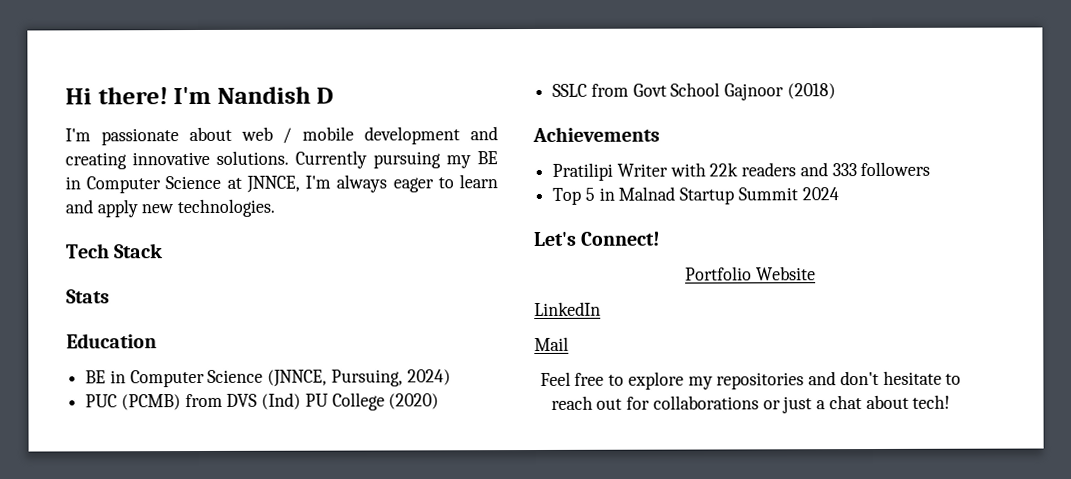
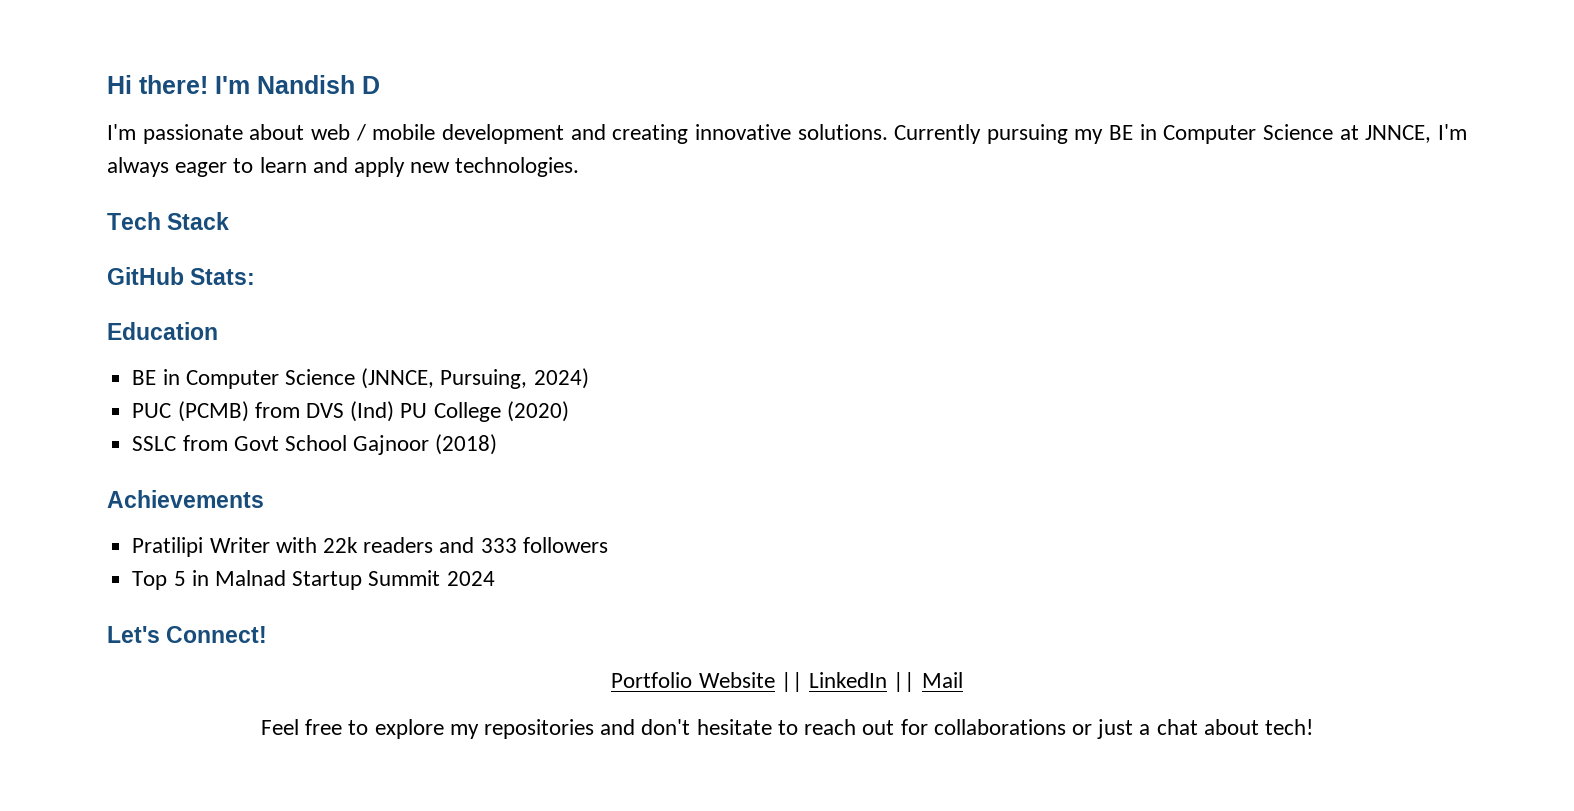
[66,289,110,304] Stats -> [107,267,256,285] GitHub Stats:
(816, 273) // -> [780,672,803,692] ||
(601, 309) // -> [893,672,916,692] ||

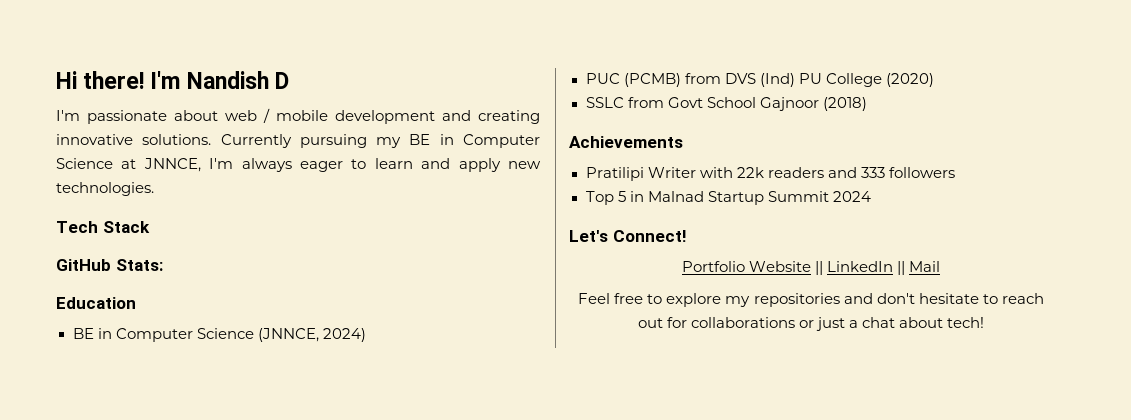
[440,369,528,389] Pursuing, -> (319, 335) none

